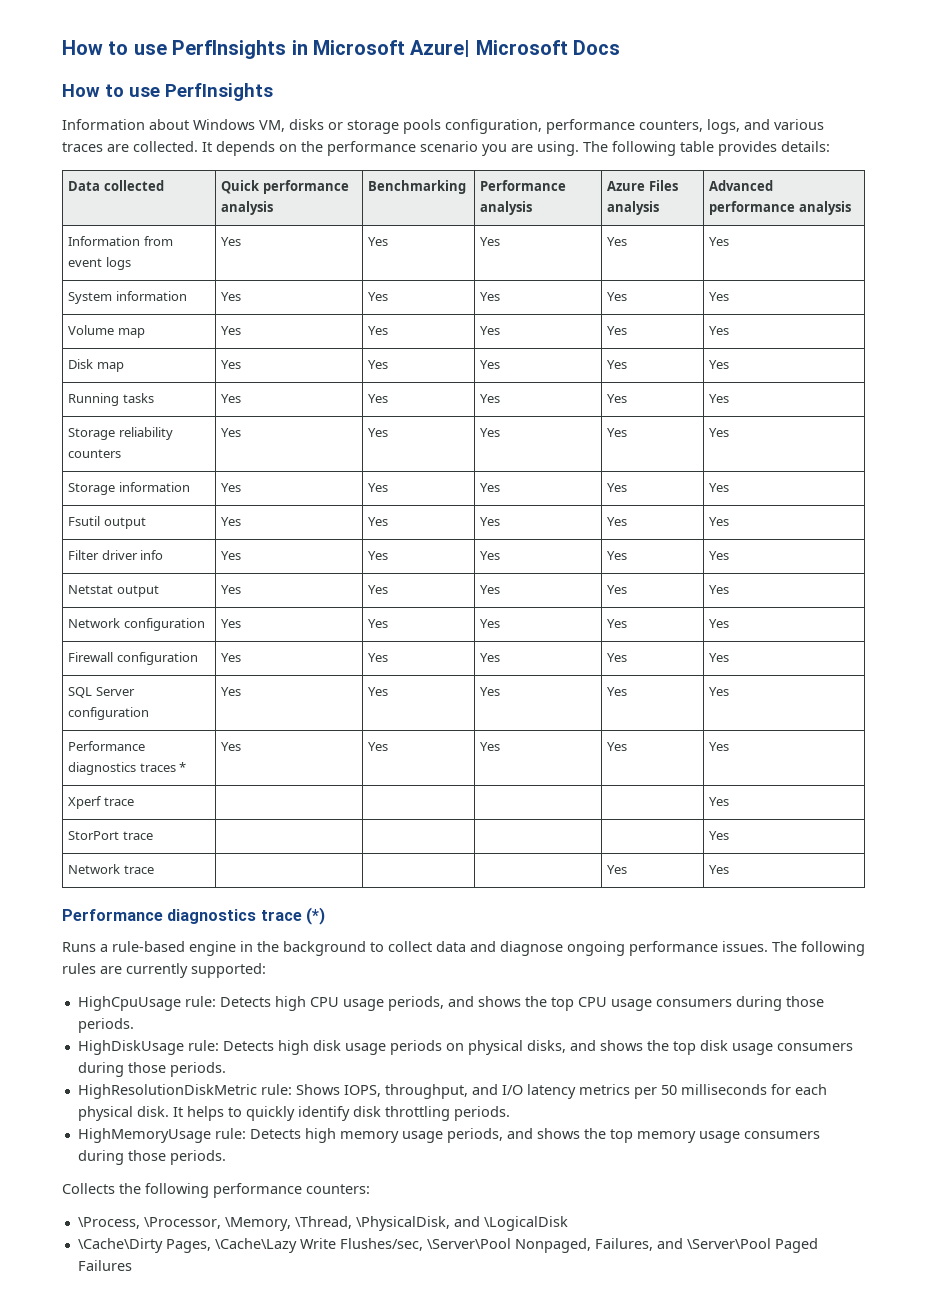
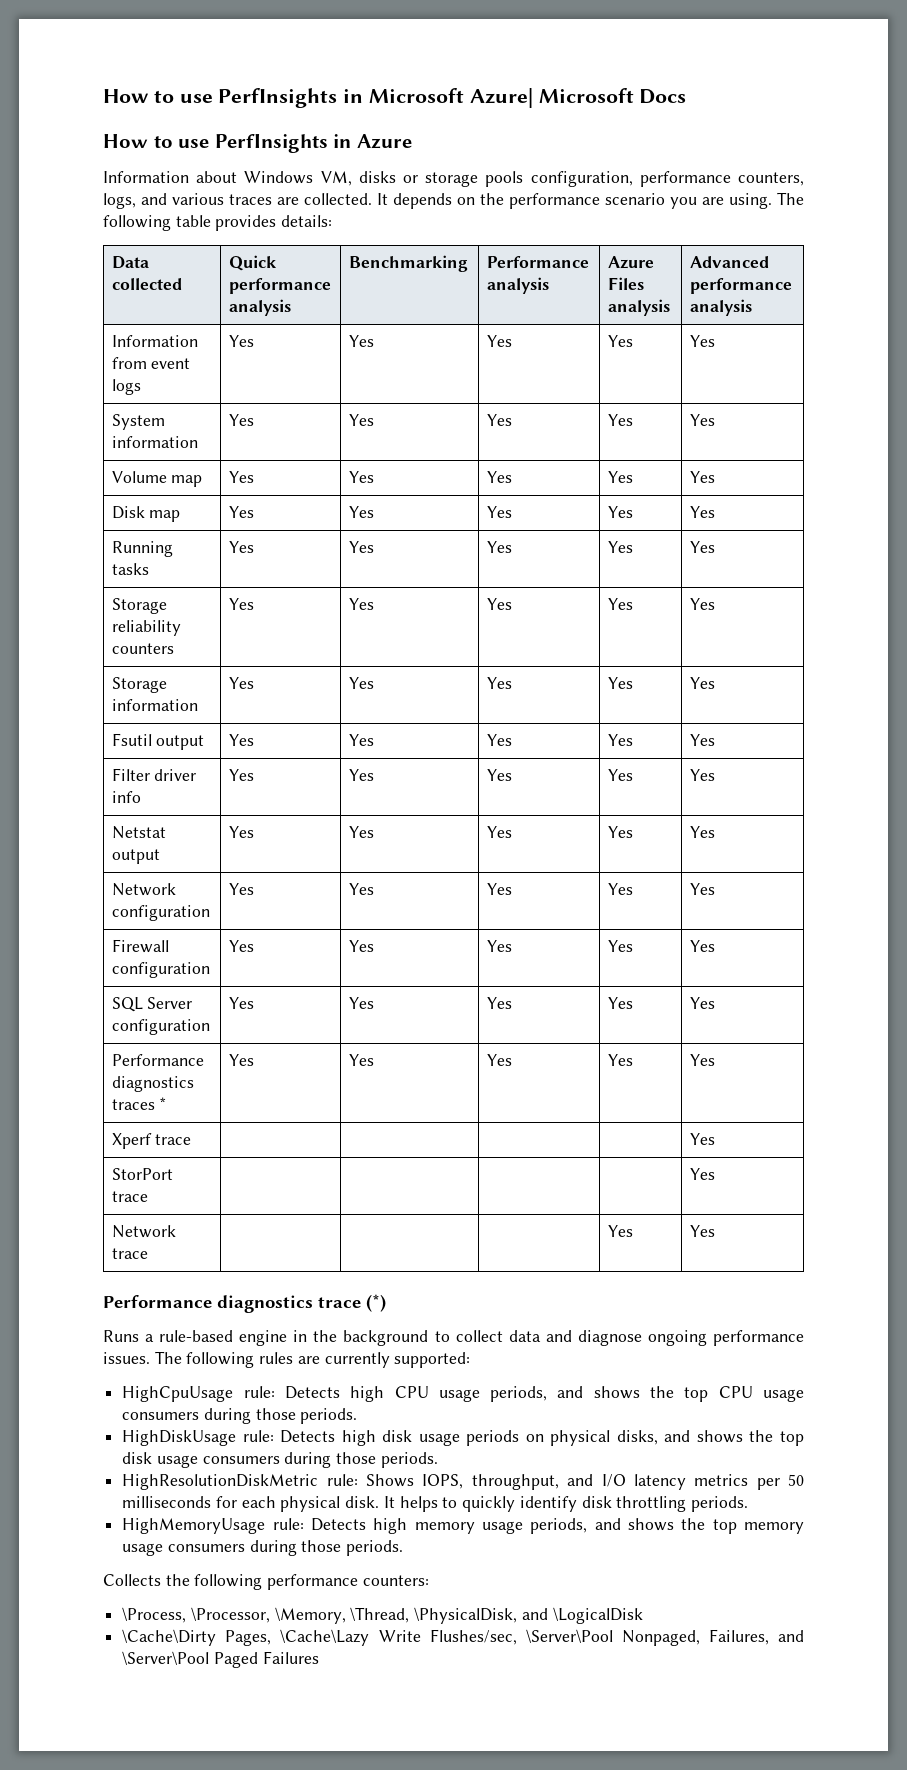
(273, 92) none -> [333,134,412,149] in Azure

